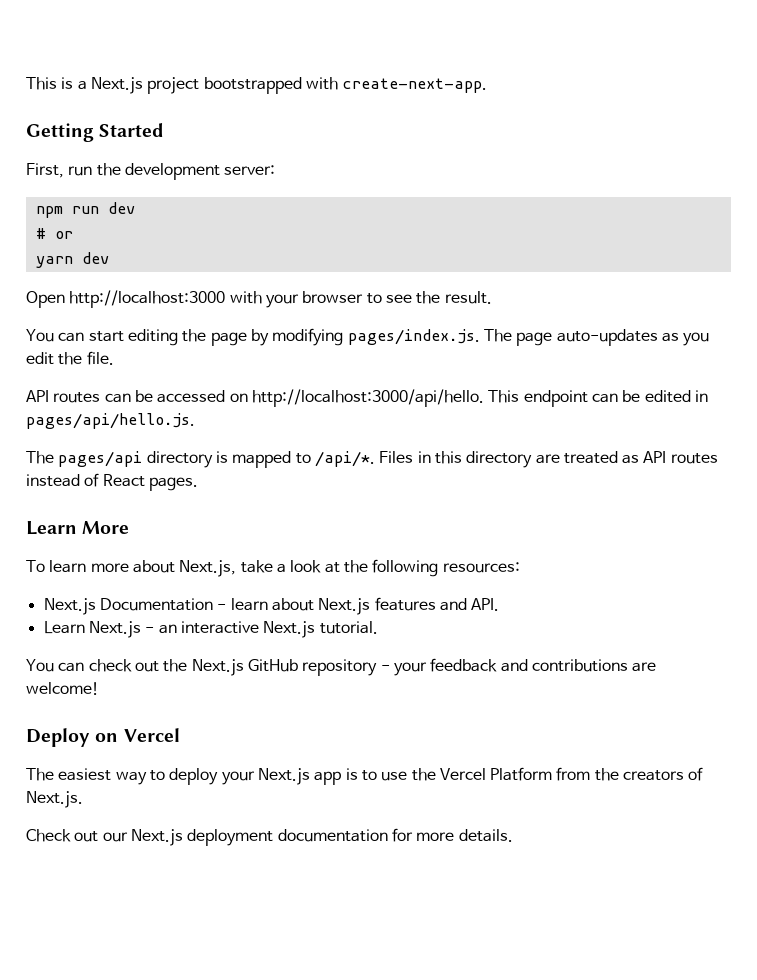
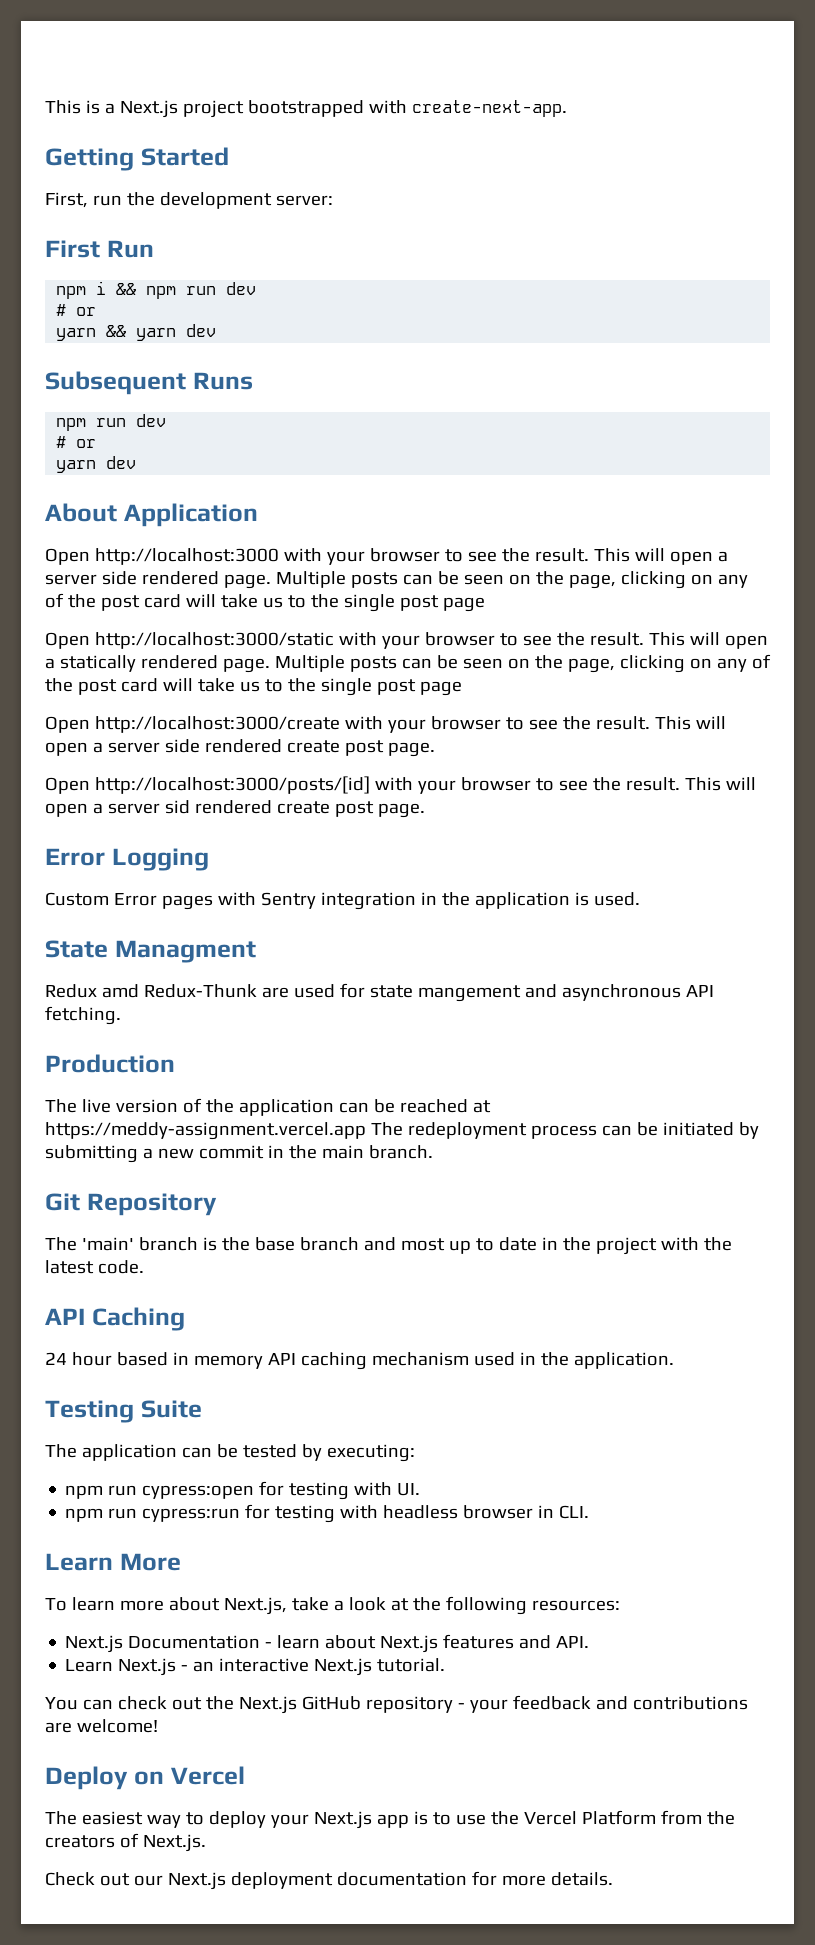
(276, 170) none -> [45,240,154,258] [56,281,257,299] [56,304,97,316] [56,324,217,341] [45,371,253,395] // First Run // npm i && npm run dev // # or // yarn && yarn dev // Subsequent Runs
(109, 258) none -> [45,503,258,527] // About Application
[26,328,710,346] [26,351,114,365] [26,389,708,407] [26,413,195,429] [26,451,718,468] [26,473,198,491] // You can start editing the page by modifying pages/index.js. The page auto-updates as you edit the file. // API routes can be accessed on http://localhost:3000/api/hello. This endpoint can be edited in pages/api/hello.js. // The pages/api directory is mapped to /api/*. Files in this directory are treated as API routes instead of React pages. -> [593,548,728,565] [45,571,748,589] [45,593,485,612] [45,632,768,649] [45,654,771,673] [45,678,462,696] [45,716,726,733] [45,739,435,757] [45,776,756,794] [45,800,425,818] [45,848,209,871] [45,892,640,910] [45,940,256,963] [45,983,714,1002] [45,1006,121,1025] [45,1054,175,1073] [45,1098,491,1116] [45,1122,759,1140] [45,1145,433,1163] [45,1193,217,1216] [45,1237,732,1255] [45,1260,144,1274] [45,1307,185,1331] [45,1352,674,1370] [45,1400,202,1423] [45,1444,415,1462] [65,1481,421,1500] [65,1504,590,1523] This will open a server side rendered page. Multiple posts can be seen on the page, clicking on any of the post card will take us to the single post page // Open http://localhost:3000/static with your browser to see the result. This will open a statically rendered page. Multiple posts can be seen on the page, clicking on any of the post card will take us to the single post page // Open http://localhost:3000/create with your browser to see the result. This will open a server side rendered create post page. // Open http://localhost:3000/posts/[id] with your browser to see the result. This will open a server sid rendered create post page. // Error Logging // Custom Error pages with Sentry integration in the application is used. // State Managment // Redux amd Redux-Thunk are used for state mangement and asynchronous API fetching. // Production // The live version of the application can be reached at https://meddy-assignment.vercel.app The redeployment process can be initiated by submitting a new commit in the main branch. // Git Repository // The 'main' branch is the base branch and most up to date in the project with the latest code. // API Caching // 24 hour based in memory API caching mechanism used in the application. // Testing Suite // The application can be tested by executing: // npm run cypress:open for testing with UI. // npm run cypress:run for testing with headless browser in CLI.

